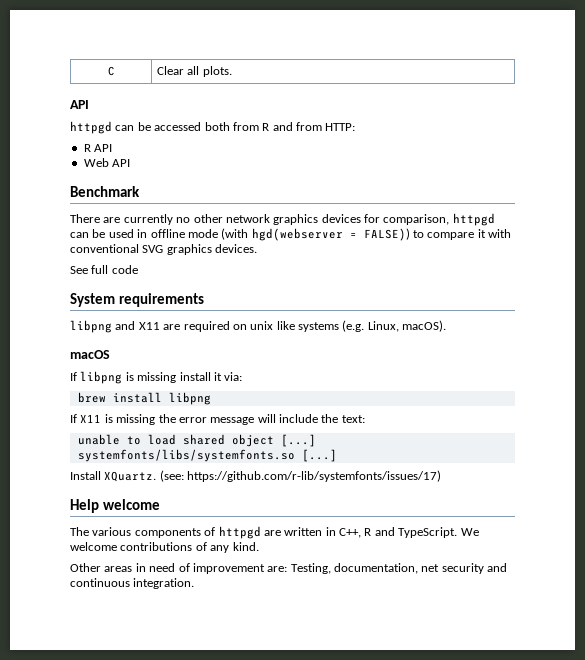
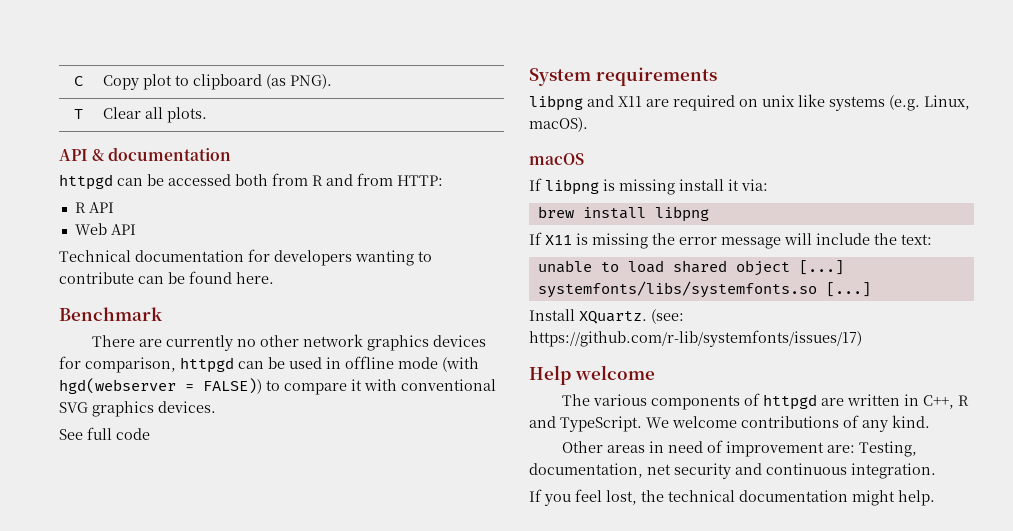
(115, 71) none -> [102,74,332,90] [73,109,83,119] | Copy plot to clipboard (as PNG). // T
(89, 104) none -> [92,147,232,161] & documentation
(131, 163) none -> [59,249,432,266] [59,271,274,284] // Technical documentation for developers wanting to contribute can be found here.
(195, 583) none -> [529,489,935,506] // If you feel lost, the technical documentation might help.

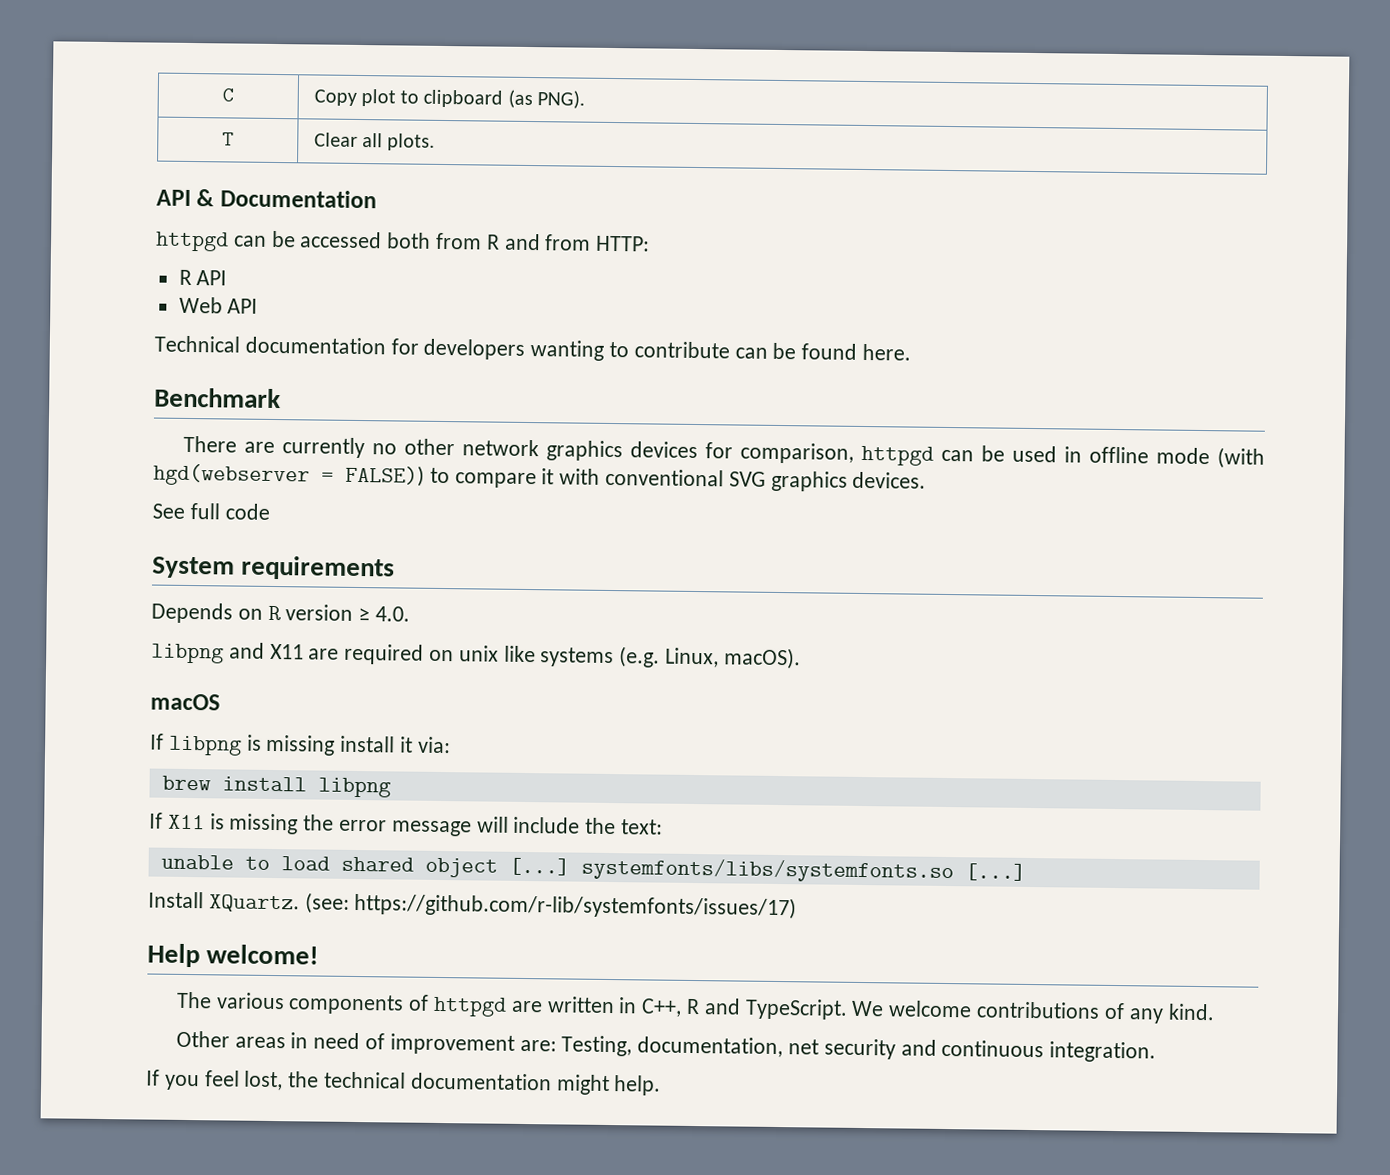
[108,147,232,161] documentation -> [219,189,377,209] Documentation
(717, 76) none -> [151,602,411,624] // Depends on R version ≥ 4.0.
[574,365,655,380] welcome -> [206,944,320,965] welcome!

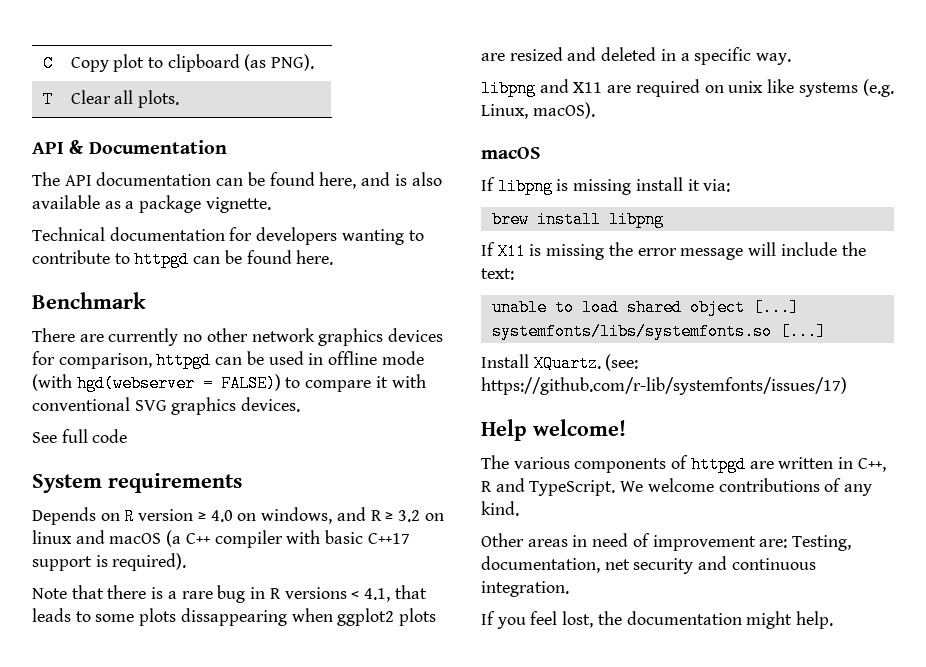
[155,230,651,252] [178,269,228,286] [178,296,259,314] httpgd can be accessed both from R and from HTTP: // R API // Web API -> [32,172,442,189] [32,195,271,213] The API documentation can be found here, and is also available as a package vignette.
(730, 350) none -> [114,251,190,268] to httpgd
[375,606,411,622] 4.0. -> [210,507,444,524] [32,530,410,548] [32,553,187,571] [32,585,427,603] [32,608,437,626] [481,47,792,65] 4.0 on windows, and R ≥ 3.2 on linux and macOS (a C++ compiler with basic C++17 support is required). // Note that there is a rare bug in R versions < 4.1, that leads to some plots dissappearing when ggplot2 plots are resized and deleted in a specific way.
[324,1071,407,1089] technical -> (622, 618) none

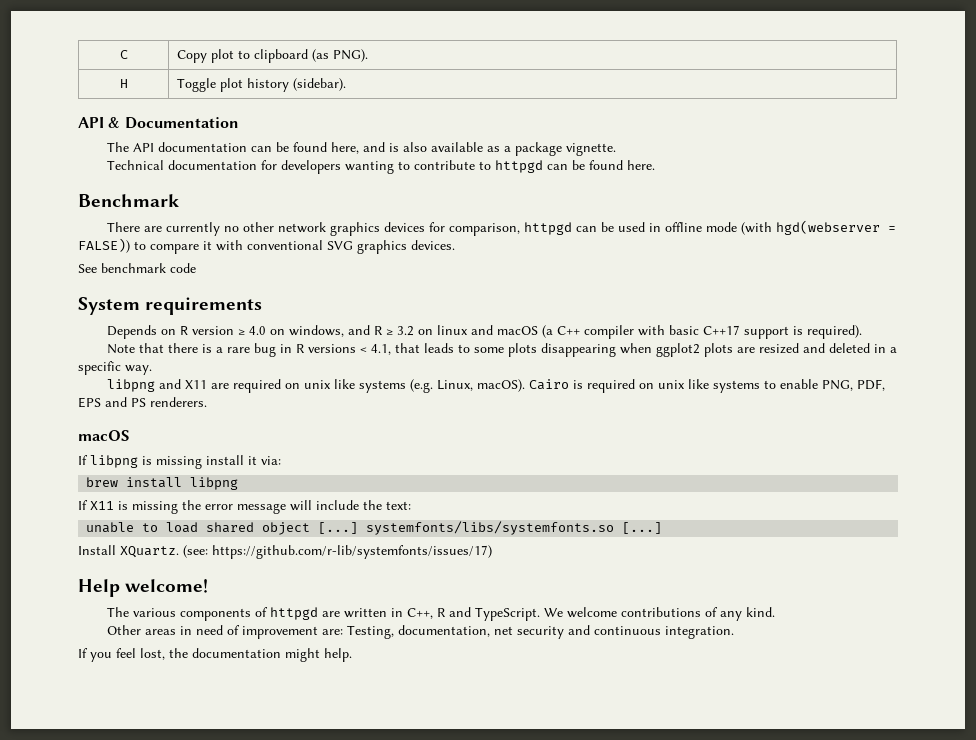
[42,91,53,108] [70,90,180,108] T | Clear all plots. -> [119,79,128,88] [176,78,346,92] H | Toggle plot history (sidebar).
[61,429,88,443] full -> [101,263,166,273] benchmark
[180,608,287,626] dissappearing -> [541,343,617,357] disappearing
(595, 110) none -> [529,379,886,393] [78,397,207,408] Cairo is required on unix like systems to enable PNG, PDF, EPS and PS renderers.

